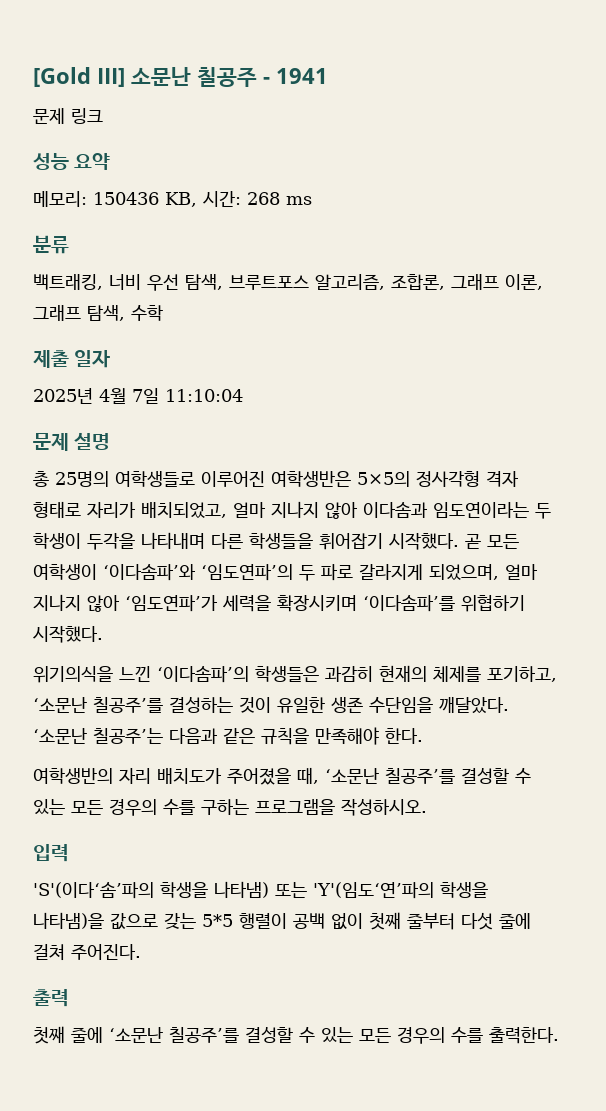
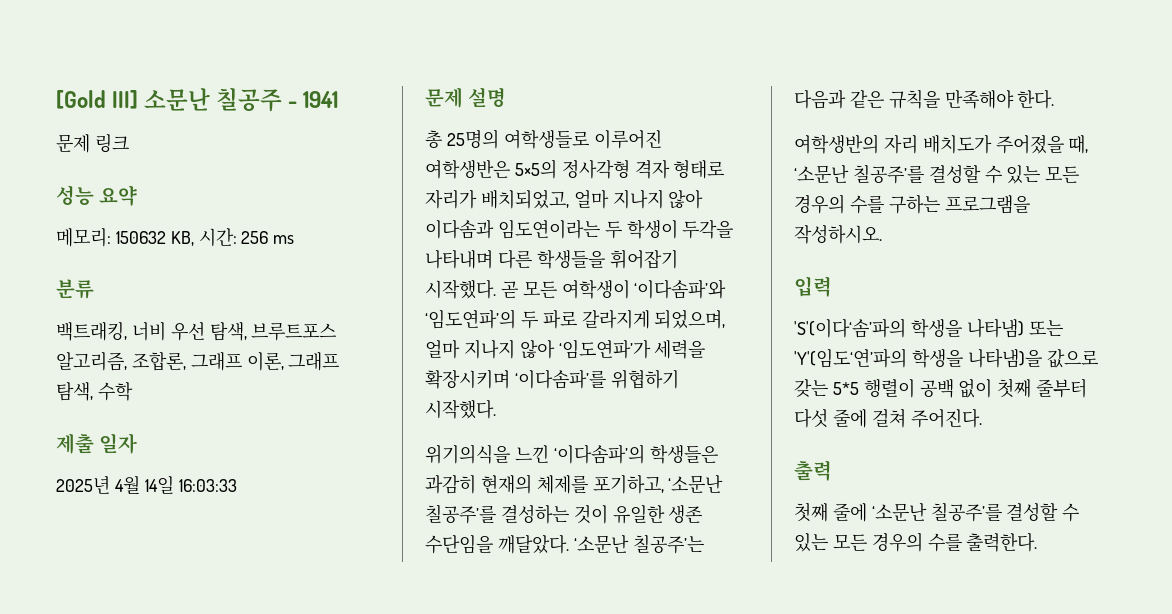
[93,192,159,205] 150436 -> [115,231,166,244] 150632
[247,192,280,205] 268 -> [241,231,269,244] 256
[132,388,243,404] 7일 11:10:04 -> [144,476,237,494] 14일 16:03:33

